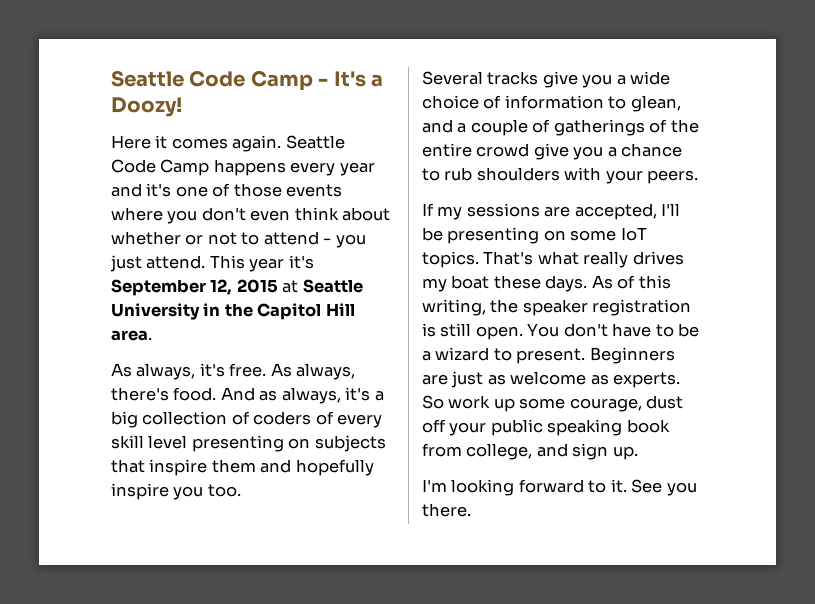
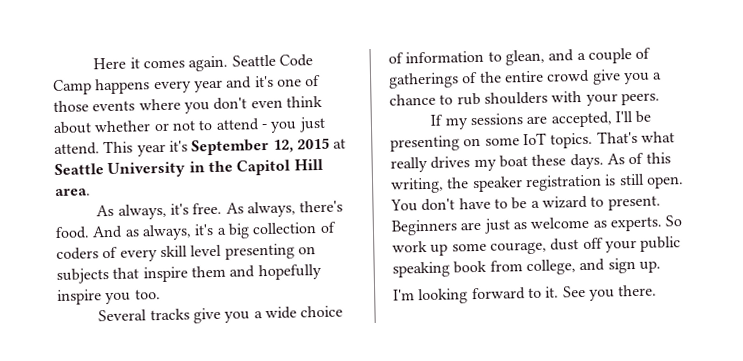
[111,70,383,91] [111,97,182,117] Seattle Code Camp - It's a Doozy! // -> (93, 63) none

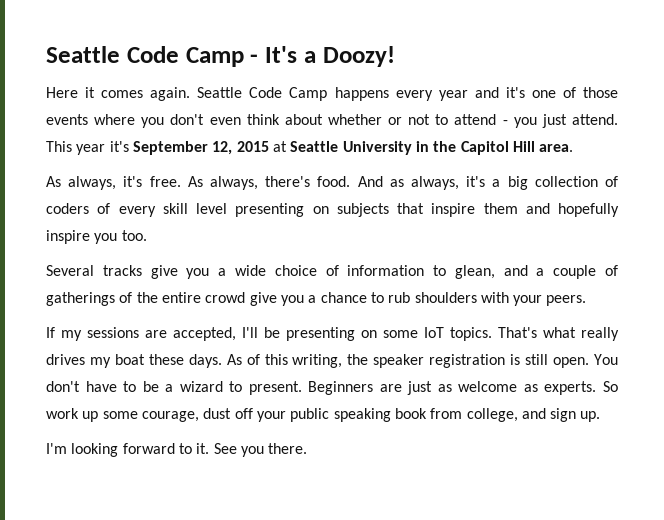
(93, 63) none -> [46,46,395,67] Seattle Code Camp - It's a Doozy! //

